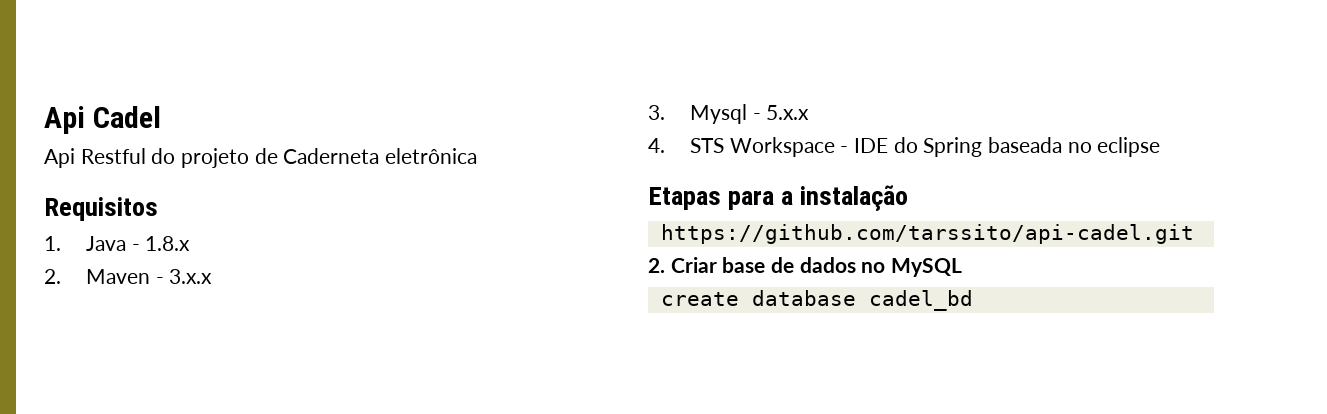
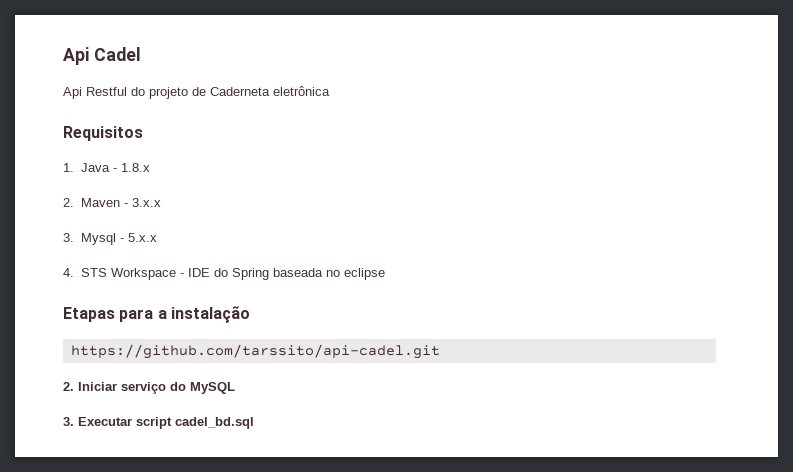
[670,257,963,277] [660,290,973,311] Criar base de dados no MySQL // create database cadel_bd -> [78,382,235,394] [63,417,254,429] Iniciar serviço do MySQL // 3. Executar script cadel_bd.sql

